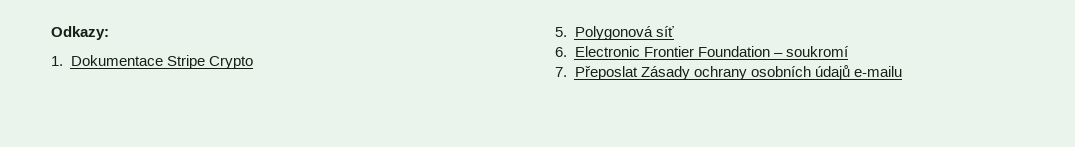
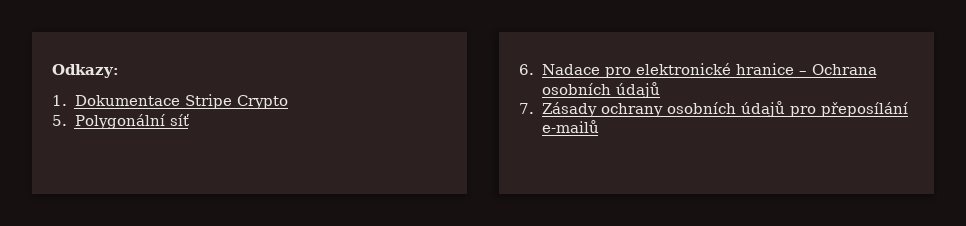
[574,26,653,40] Polygonová -> [74,114,165,129] Polygonální
[574,46,849,57] Electronic Frontier Foundation – soukromí -> [541,63,877,78] [541,82,660,98] Nadace pro elektronické hranice – Ochrana osobních údajů
[574,66,638,80] Přeposlat -> (534, 108) none
[853,66,902,77] e-mailu -> [789,102,908,117] [541,120,599,133] pro přeposílání e-mailů

